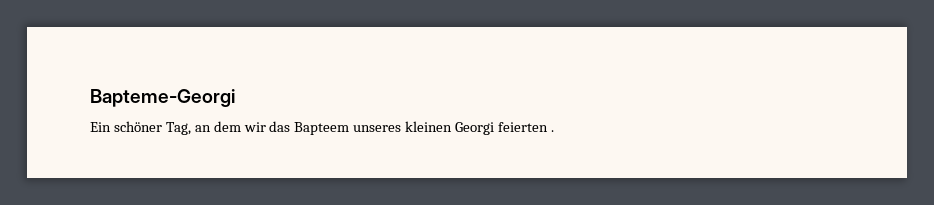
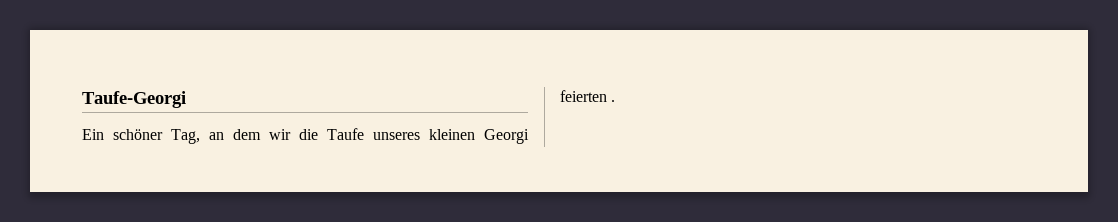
[90,89,235,107] Bapteme-Georgi -> [82,91,186,108] Taufe-Georgi
[269,121,350,135] das Bapteem -> [299,128,364,140] die Taufe

